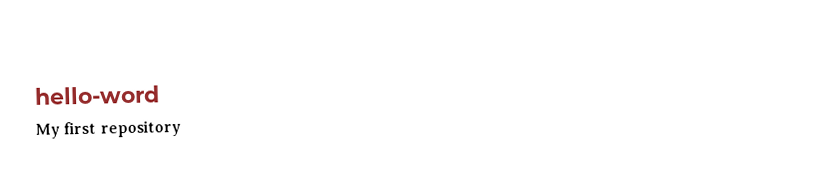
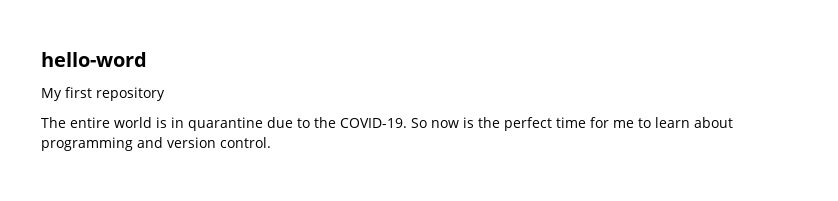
(181, 128) none -> [41,117,733,131] [41,137,271,151] // The entire world is in quarantine due to the COVID-19. So now is the perfect time for me to learn about programming and version control.

